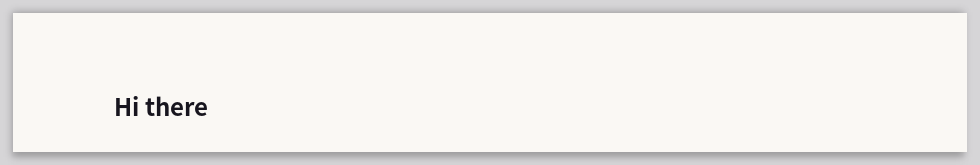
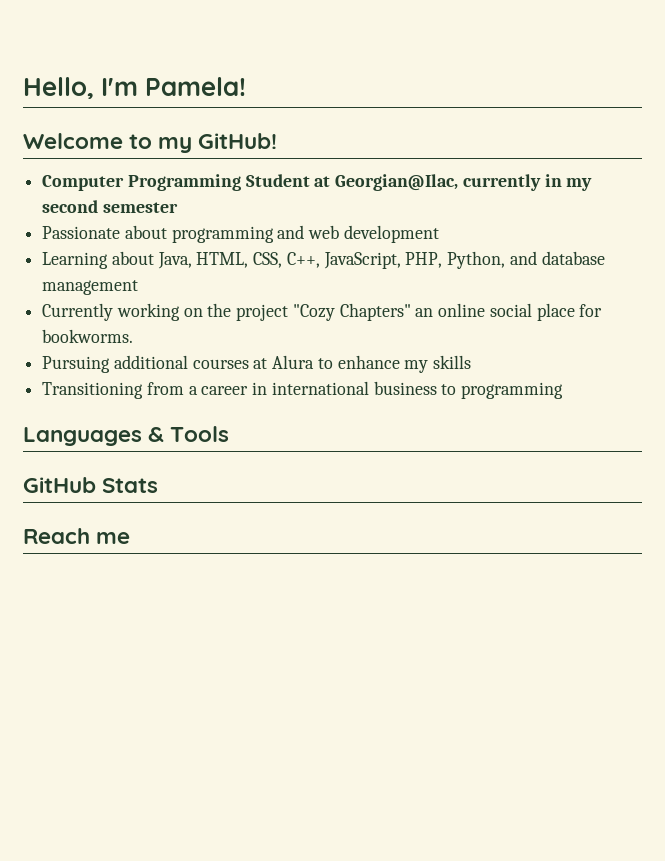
[114,96,209,116] Hi there -> [23,77,247,99] [23,133,278,153] [42,174,593,191] [42,200,178,213] [42,225,439,243] [42,251,605,269] [42,280,139,295] [42,303,603,321] [42,329,134,343] [42,355,472,373] [42,381,564,399] [23,426,230,446] [23,477,159,493] [23,528,131,544] Hello, I'm Pamela! // Welcome to my GitHub! // Computer Programming Student at Georgian@Ilac, currently in my second semester // Passionate about programming and web development // Learning about Java, HTML, CSS, C++, JavaScript, PHP, Python, and database management // Currently working on the project "Cozy Chapters" an online social place for bookworms. // Pursuing additional courses at Alura to enhance my skills // Transitioning from a career in international business to programming // Languages & Tools // GitHub Stats // Reach me

